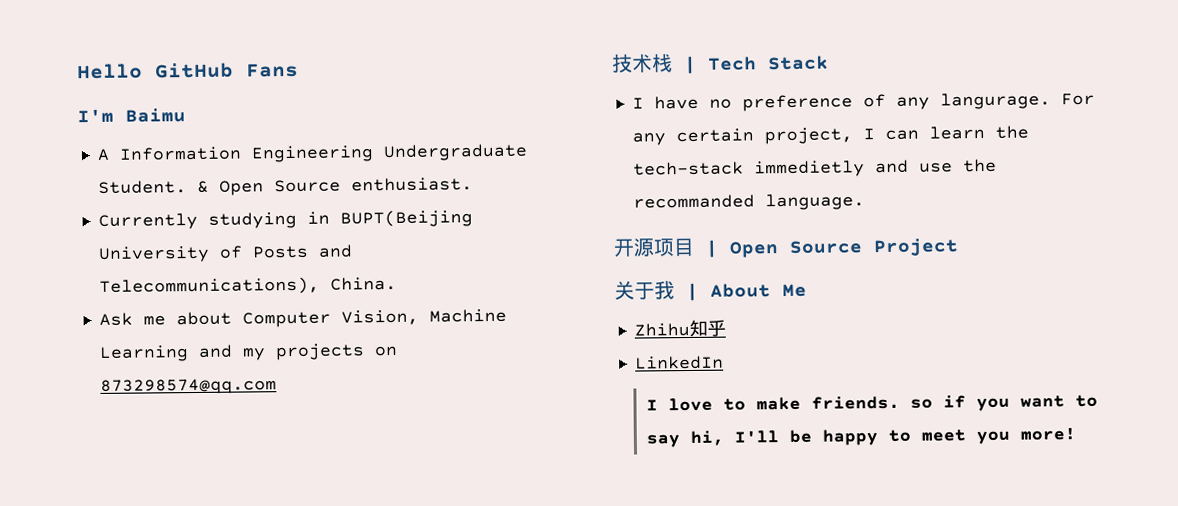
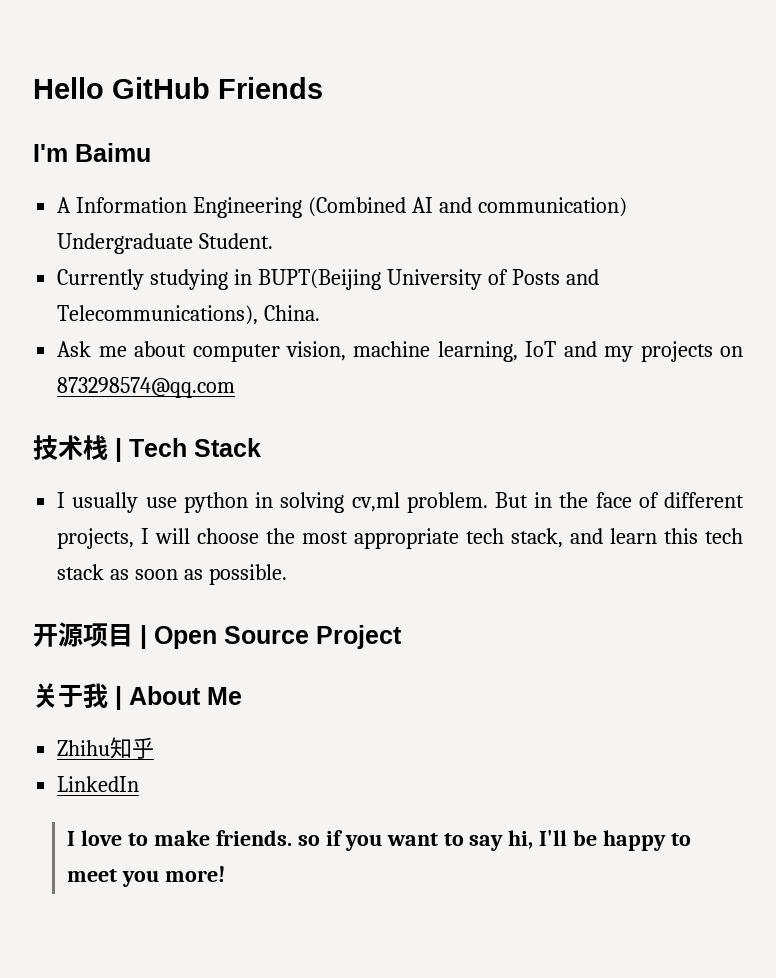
[246,62,299,78] Fans -> [218,77,323,99] Friends
[382,143,528,162] [97,177,473,196] Undergraduate Student. & Open Source enthusiast. -> [308,197,627,217] [57,233,274,254] (Combined AI and communication) Undergraduate Student.
[241,308,507,328] [98,345,189,362] Computer Vision, Machine Learning -> [192,341,557,362] computer vision, machine learning, IoT
[653,92,1095,112] [631,125,1029,146] [632,158,997,178] [632,193,865,211] have no preference of any langurage. For any certain project, I can learn the tech-stack immedietly and use the recommanded language. -> [72,492,745,513] [57,528,744,549] [57,564,287,585] usually use python in solving cv,ml problem. But in the face of different projects, I will choose the most appropriate tech stack, and learn this tech stack as soon as possible.

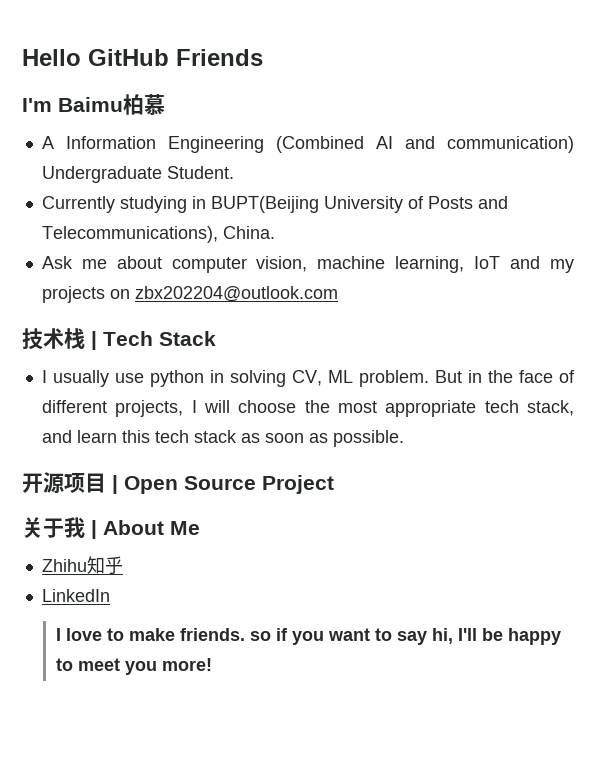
(151, 152) none -> [123,94,165,115] 柏慕
[57,377,236,398] 873298574@qq.com -> [134,286,338,302] zbx202204@outlook.com
[351,492,400,512] cv,ml -> [291,370,353,386] CV, ML

